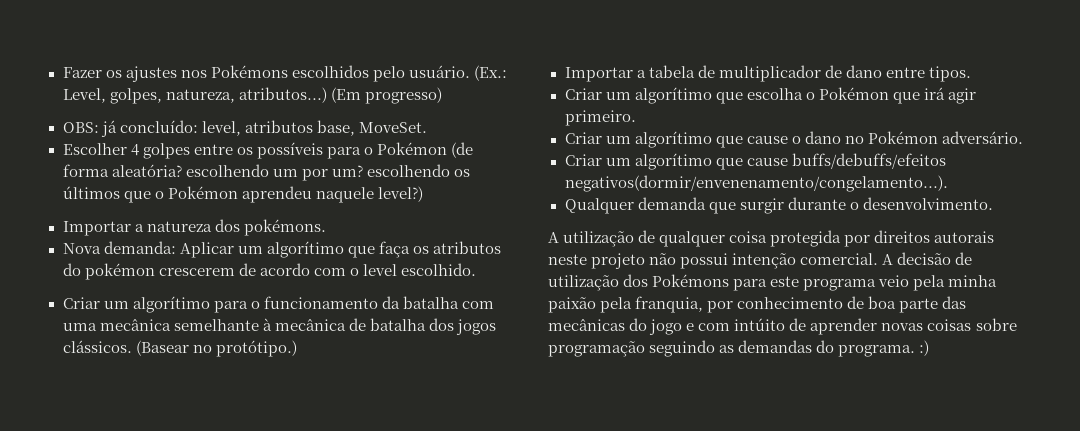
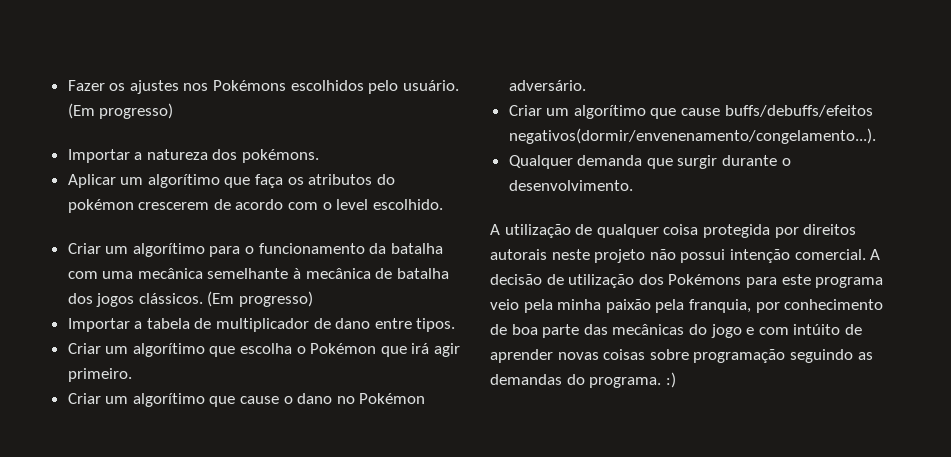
[473,65,507,81] [62,87,442,104] [62,120,427,137] [62,142,473,159] [62,164,470,181] [62,186,423,203] (Ex.: Level, golpes, natureza, atributos...) (Em progresso) // OBS: já concluído: level, atributos base, MoveSet. // Escolher 4 golpes entre os possíveis para o Pokémon (de forma aleatória? escolhendo um por um? escolhendo os últimos que o Pokémon aprendeu naquele level?) -> [67,103,174,119] (Em progresso)
[62,241,176,254] Nova demanda: -> (320, 156) none
[135,340,297,357] (Basear no protótipo.) -> [207,291,314,307] (Em progresso)

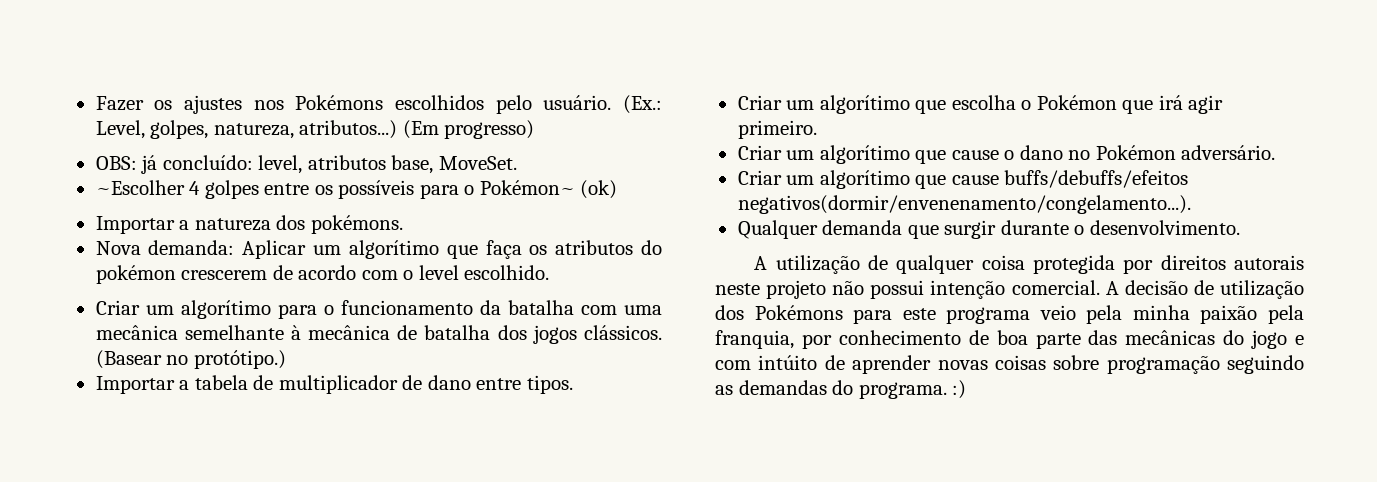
[67,103,174,119] (Em progresso) -> [623,95,663,114] [95,120,535,139] [95,155,517,174] [95,180,618,199] (Ex.: Level, golpes, natureza, atributos...) (Em progresso) // OBS: já concluído: level, atributos base, MoveSet. // ~Escolher 4 golpes entre os possíveis para o Pokémon~ (ok)
(320, 156) none -> [95,240,235,255] Nova demanda:
[207,291,314,307] (Em progresso) -> [95,350,286,369] (Basear no protótipo.)

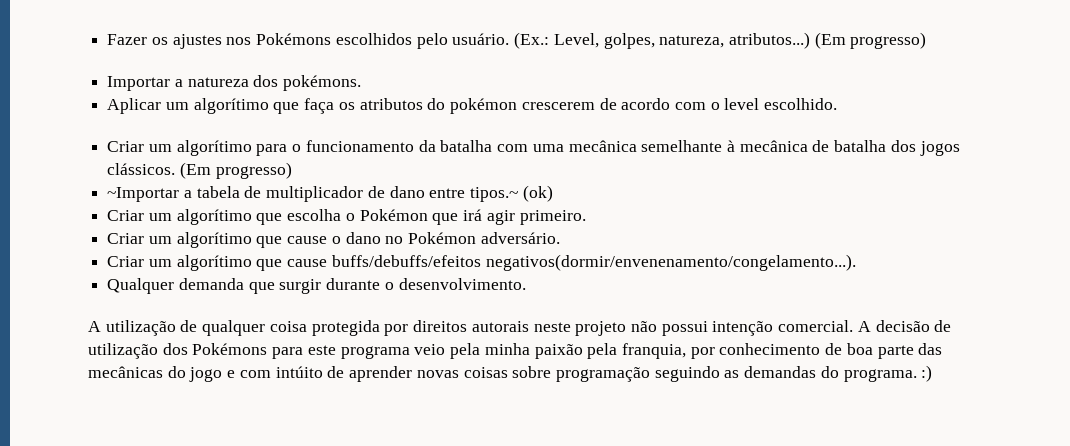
[95,155,517,174] [95,180,618,199] // OBS: já concluído: level, atributos base, MoveSet. // ~Escolher 4 golpes entre os possíveis para o Pokémon~ (ok) -> (927, 40) none
[95,240,235,255] Nova demanda: -> (362, 83) none
[95,350,286,369] [95,376,175,394] (Basear no protótipo.) // Importar -> [179,162,292,179] [107,187,180,202] (Em progresso) // ~Importar
[526,375,573,394] tipos. -> [470,185,553,202] tipos.~ (ok)

